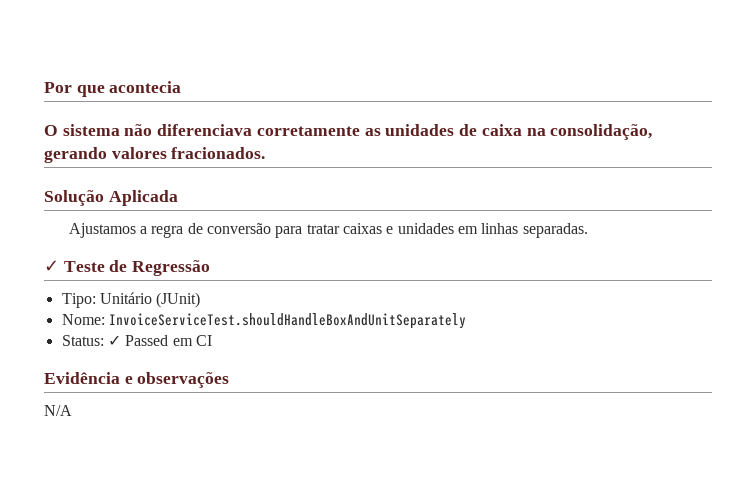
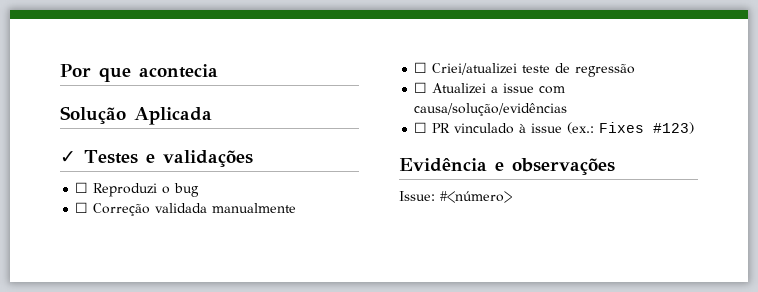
[44,124,653,140] [44,147,266,163] [44,190,178,206] [68,223,588,238] [44,260,211,276] [61,292,201,308] [61,313,466,329] [61,335,212,346] O sistema não diferenciava corretamente as unidades de caixa na consolidação, gerando valores fracionados. // Solução Aplicada // Ajustamos a regra de conversão para tratar caixas e unidades em linhas separadas. // ✓ Teste de Regressão // Tipo: Unitário (JUnit) // Nome: InvoiceServiceTest.shouldHandleBoxAndUnitSeparately // Status: ✓ Passed em CI -> [60,106,212,125] [60,150,253,167] [75,182,200,197] [75,202,297,216] [414,62,636,77] [414,82,566,94] [414,103,568,116] [414,122,695,134] Solução Aplicada // ✓ Testes e validações // ☐ Reproduzi o bug // ☐ Correção validada manualmente // ☐ Criei/atualizei teste de regressão // ☐ Atualizei a issue com causa/solução/evidências // ☐ PR vinculado à issue (ex.: Fixes #123)
[44,405,72,416] N/A -> [399,191,512,203] Issue: #<número>

